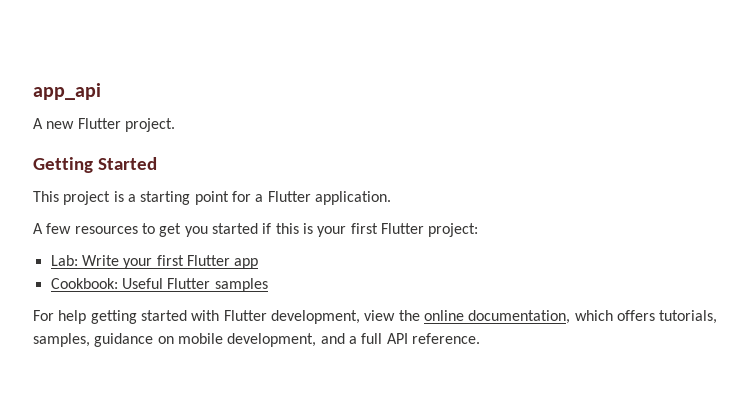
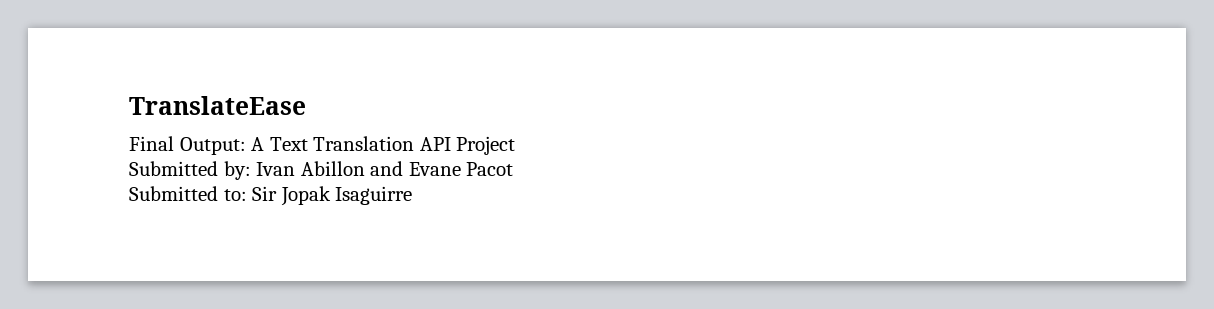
[33,83,101,100] [33,118,175,132] [33,157,157,173] [33,191,391,205] [33,223,479,237] [50,255,259,269] [50,278,268,292] [33,310,718,324] [33,333,480,347] app_api // A new Flutter project. // Getting Started // This project is a starting point for a Flutter application. // A few resources to get you started if this is your first Flutter project: // Lab: Write your first Flutter app // Cookbook: Useful Flutter samples // For help getting started with Flutter development, view the online documentation, which offers tutorials, samples, guidance on mobile development, and a full API reference. -> [129,96,306,115] [129,136,516,155] [129,161,514,180] [129,186,413,206] TranslateEase // Final Output: A Text Translation API Project // Submitted by: Ivan Abillon and Evane Pacot // Submitted to: Sir Jopak Isaguirre

